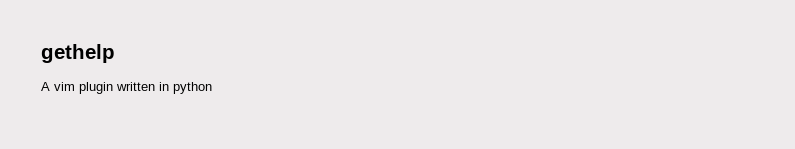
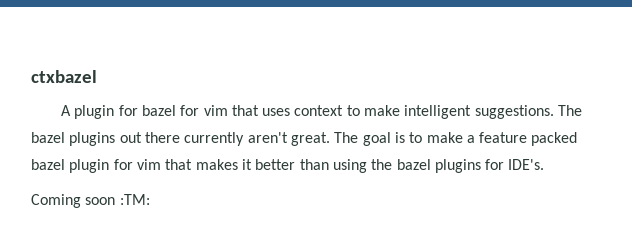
[41,44,115,63] gethelp -> [31,70,97,83] ctxbazel
[54,82,212,94] vim plugin written in python -> [74,105,583,119] [31,132,578,146] [31,159,545,173] [31,194,150,208] plugin for bazel for vim that uses context to make intelligent suggestions. The bazel plugins out there currently aren't great. The goal is to make a feature packed bazel plugin for vim that makes it better than using the bazel plugins for IDE's. // Coming soon :TM:

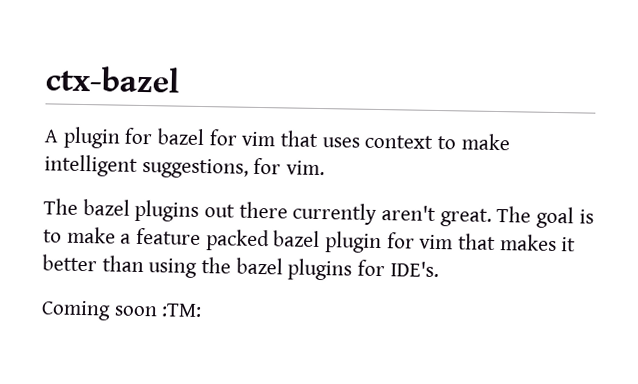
[31,70,97,83] ctxbazel -> [45,65,180,93] ctx-bazel
[474,105,554,119] suggestions. -> [141,157,326,179] suggestions, for vim. //

